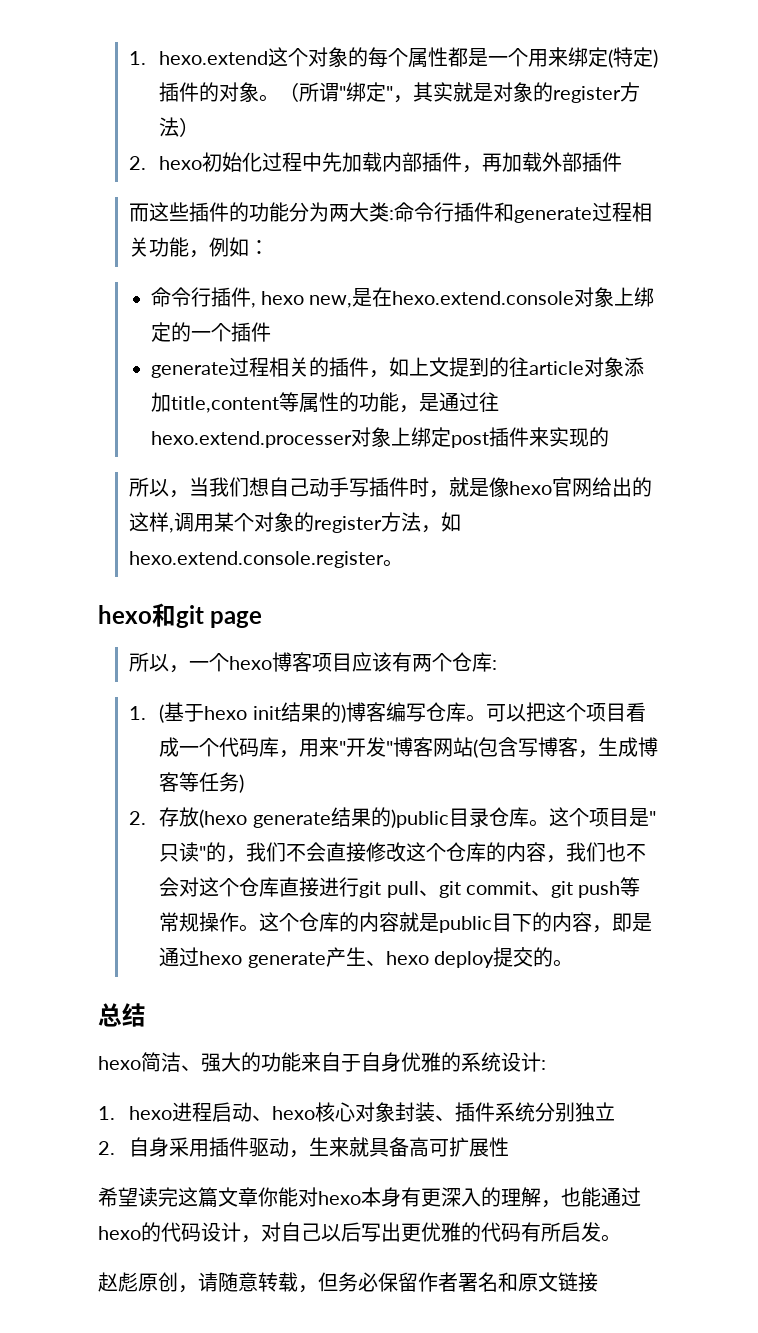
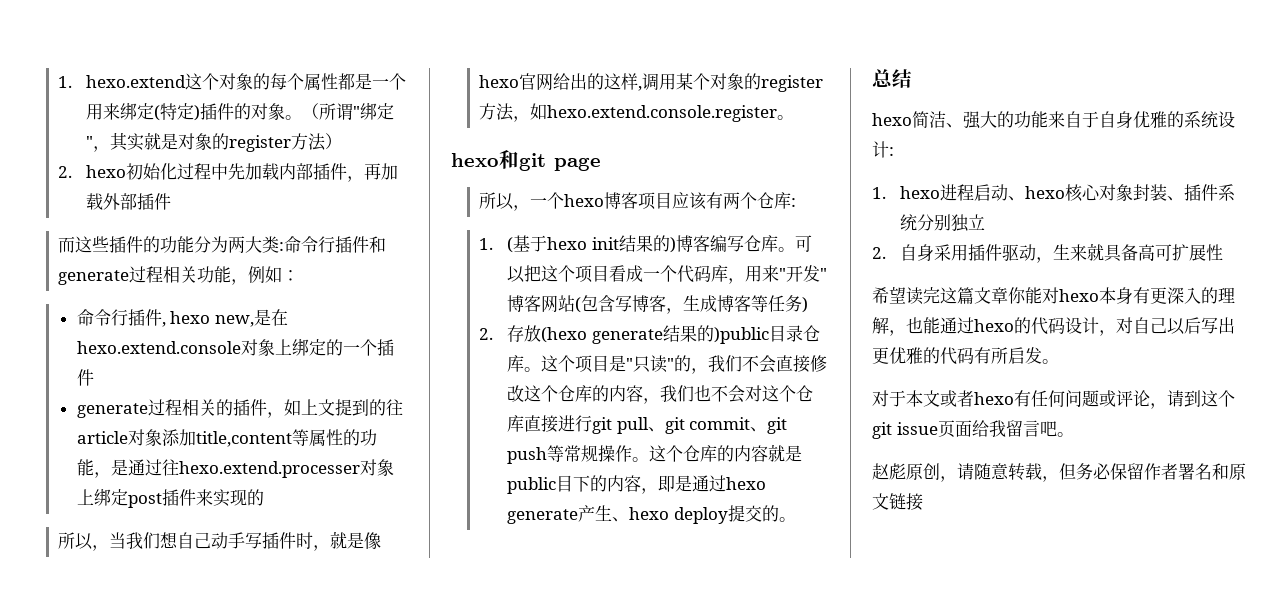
(621, 1238) none -> [872,390,1235,409] [872,420,1074,439] // 对于本文或者hexo有任何问题或评论，请到这个git issue页面给我留言吧。

